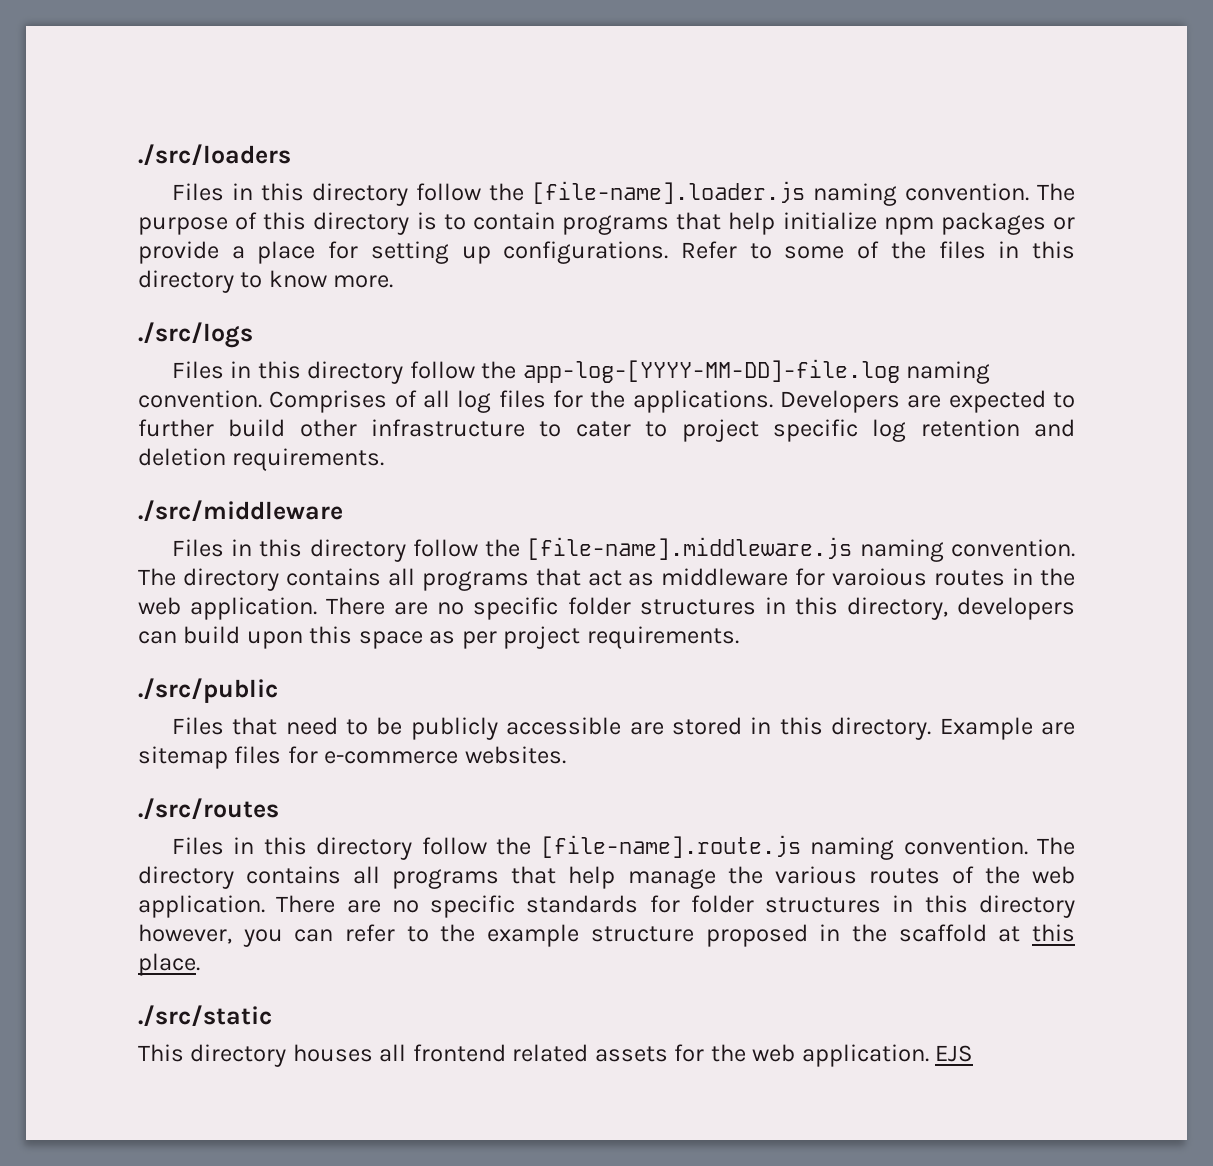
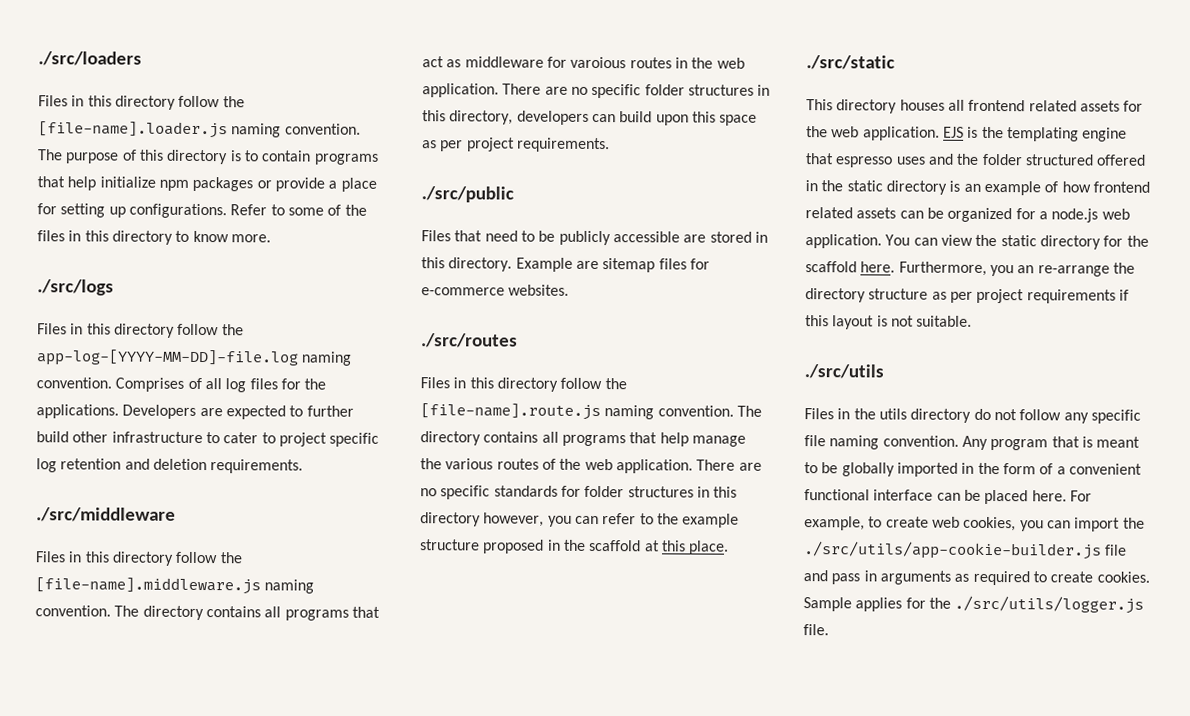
(974, 1053) none -> [967,126,1128,142] [805,153,1147,168] [805,180,1150,196] [805,207,1130,223] [805,234,1149,250] [805,261,1135,277] [805,288,1129,304] [805,315,973,330] [804,364,884,379] [804,408,1141,424] [804,435,1141,451] [804,462,1142,477] [804,489,1092,505] [804,516,1145,532] [803,541,1128,560] [803,570,1150,586] [803,595,1145,614] [803,624,829,636] is the templating engine that espresso uses and the folder structured offered in the static directory is an example of how frontend related assets can be organized for a node.js web application. You can view the static directory for the scaffold here. Furthermore, you an re-arrange the directory structure as per project requirements if this layout is not suitable. // ./src/utils // Files in the utils directory do not follow any specific file naming convention. Any program that is meant to be globally imported in the form of a convenient functional interface can be placed here. For example, to create web cookies, you can import the ./src/utils/app-cookie-builder.js file and pass in arguments as required to create cookies. Sample applies for the ./src/utils/logger.js file.

